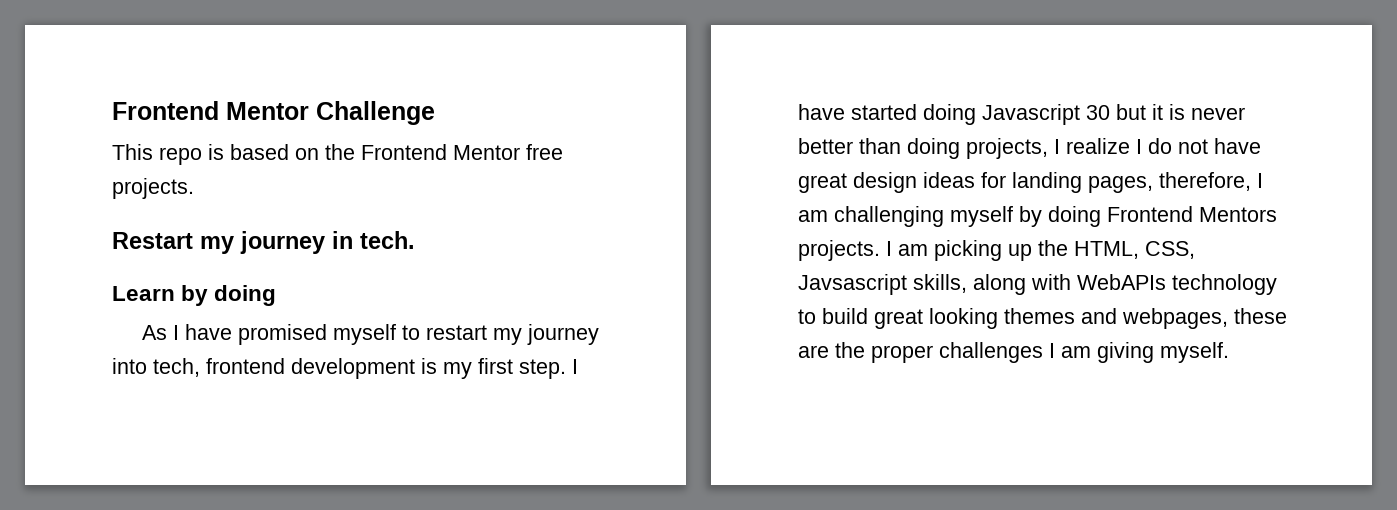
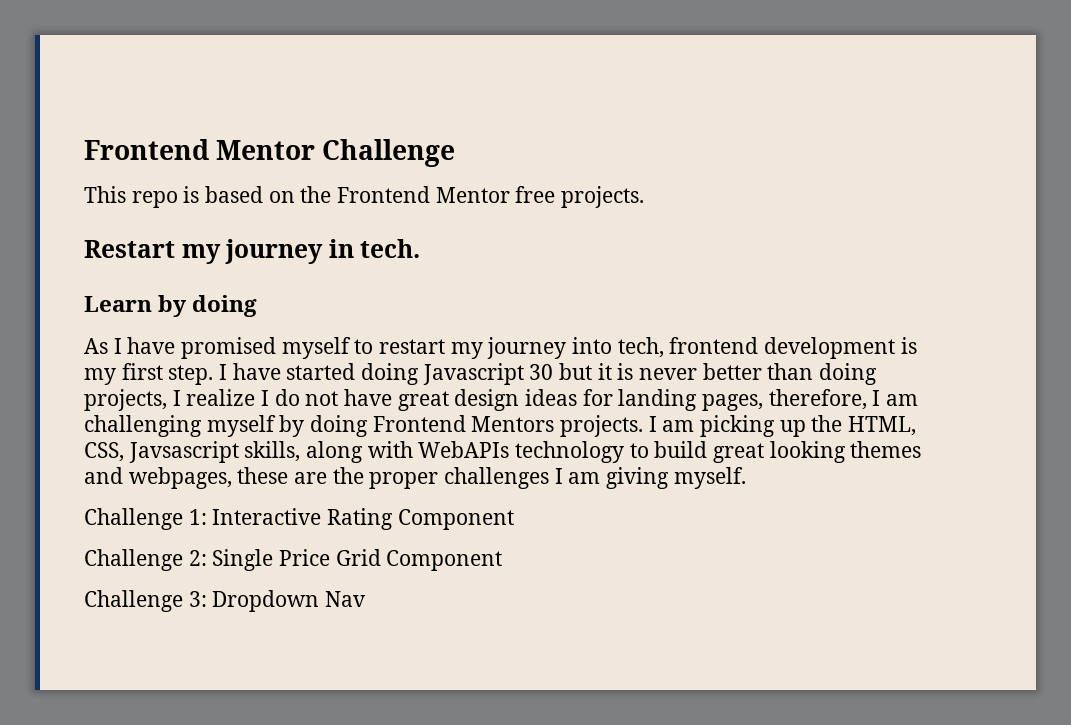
(1229, 352) none -> [84,508,514,530] [84,549,503,571] [84,590,367,612] // Challenge 1: Interactive Rating Component // Challenge 2: Single Price Grid Component // Challenge 3: Dropdown Nav

